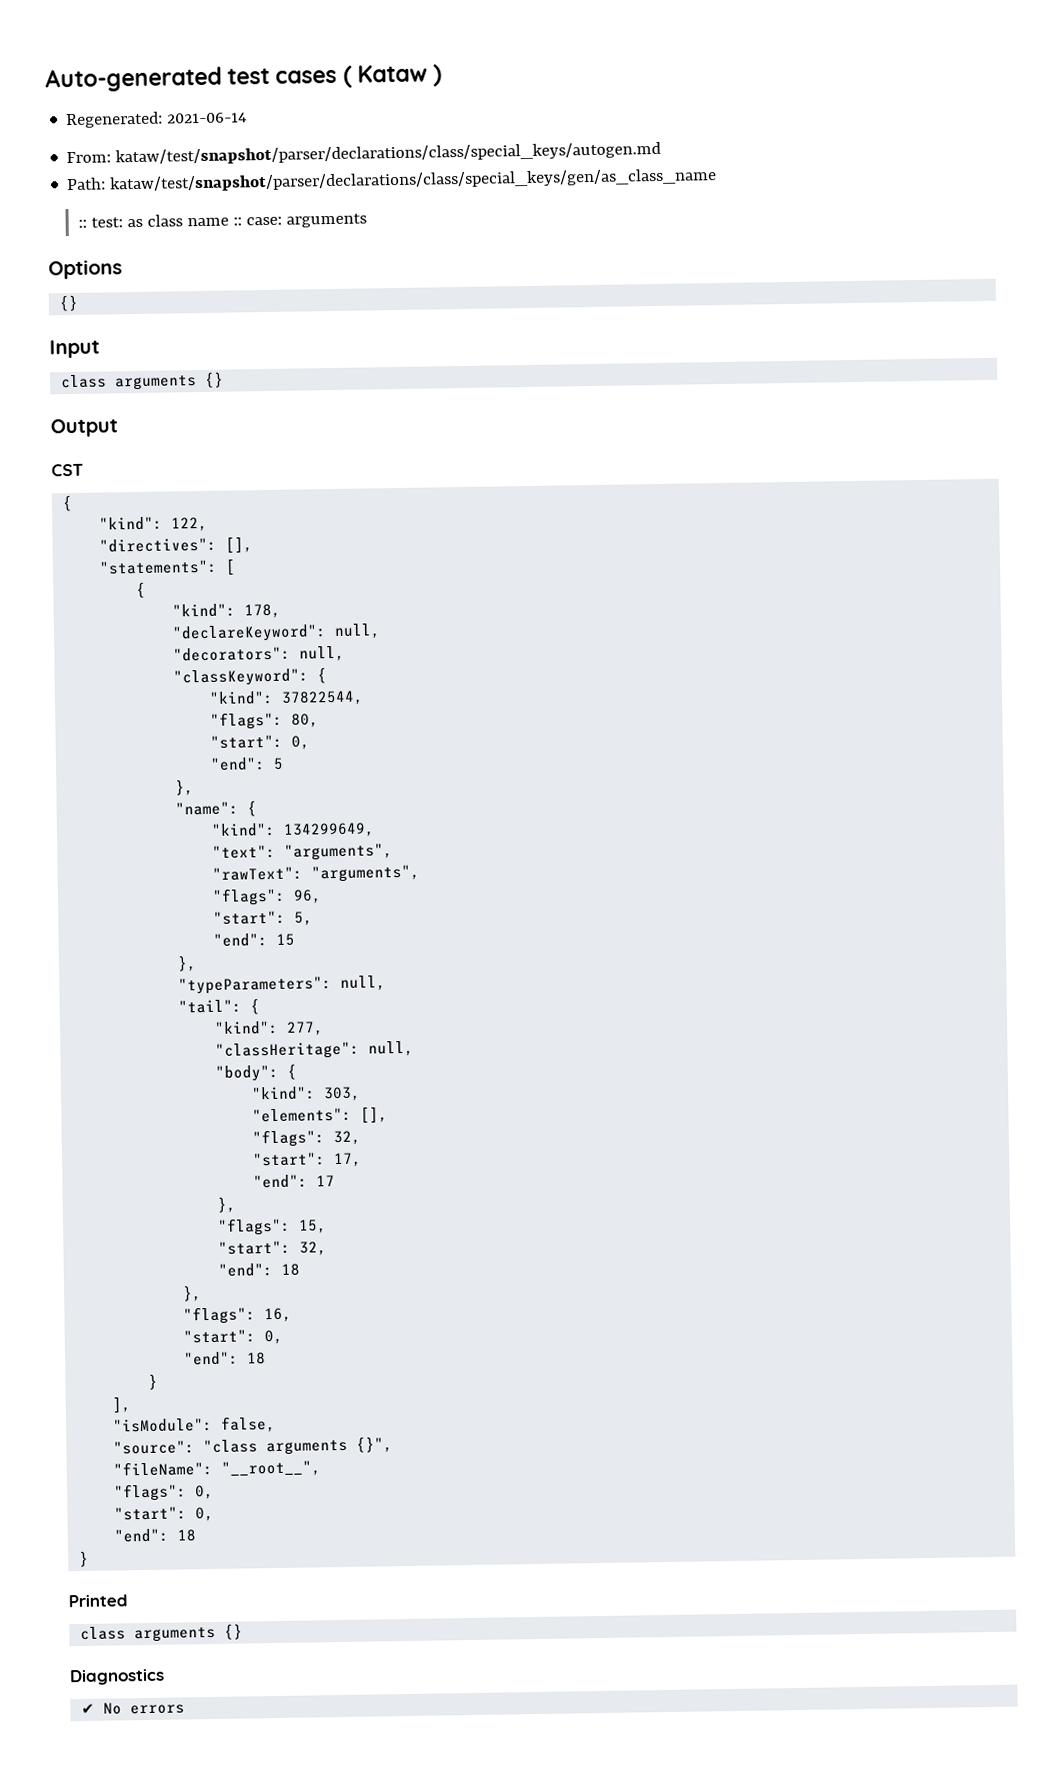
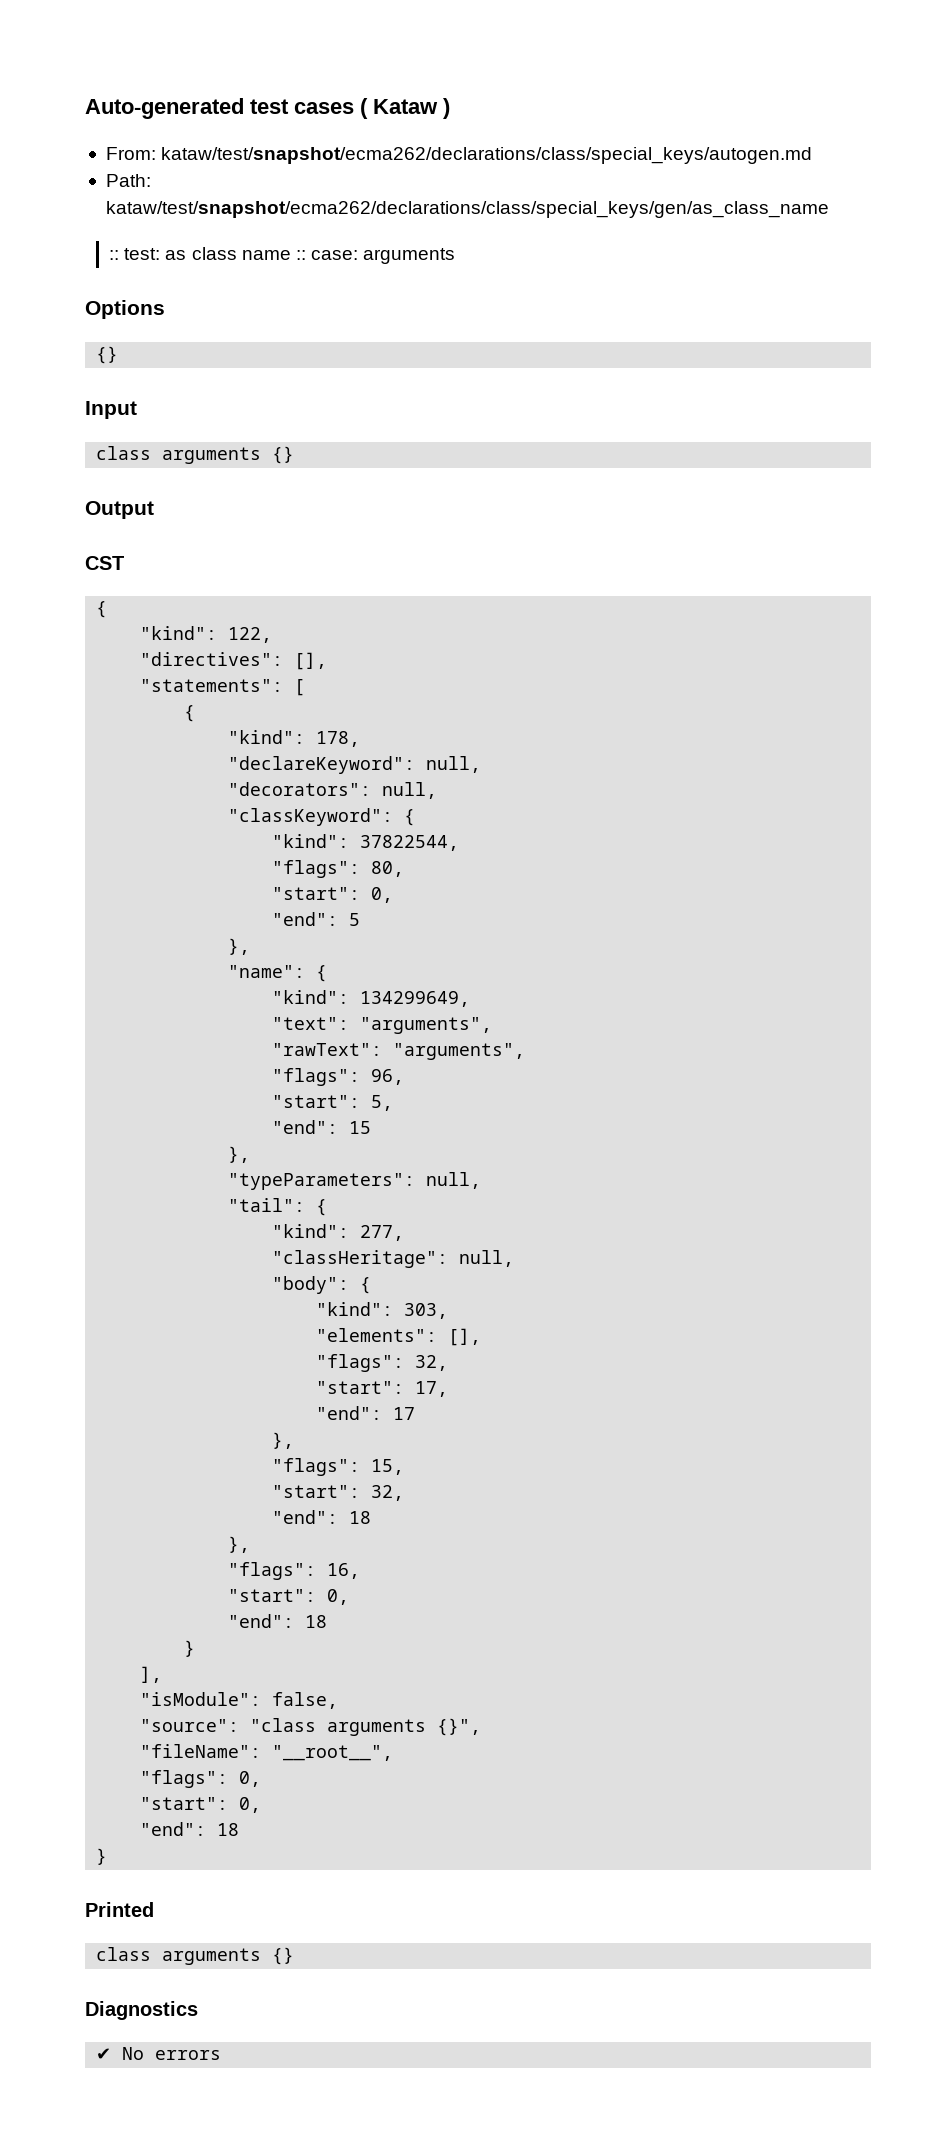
[65,111,248,129] // Regenerated: 2021-06-14 -> (450, 108) none
[115,141,662,166] kataw/test/snapshot/parser/declarations/class/special_keys/autogen.md -> [161,147,813,164] kataw/test/snapshot/ecma262/declarations/class/special_keys/autogen.md
[109,168,718,193] kataw/test/snapshot/parser/declarations/class/special_keys/gen/as_class_name -> [105,201,829,218] kataw/test/snapshot/ecma262/declarations/class/special_keys/gen/as_class_name

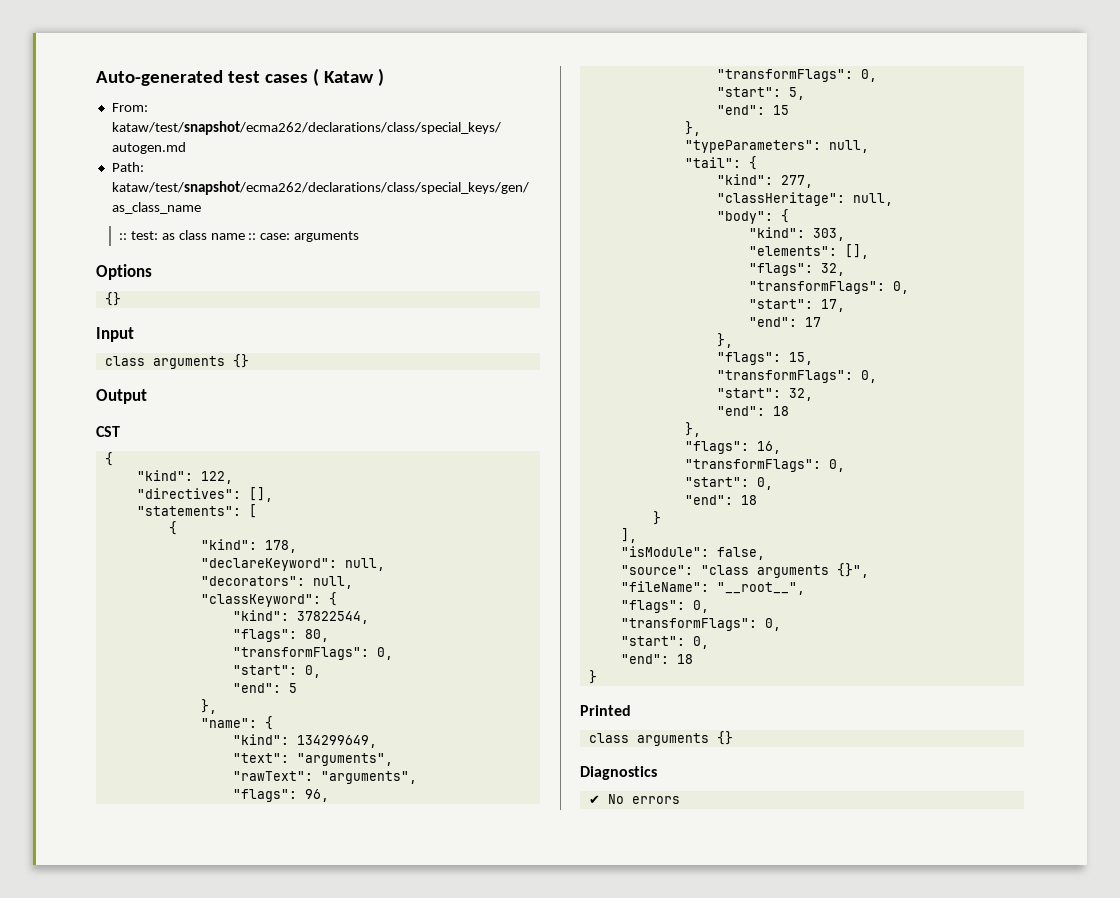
(405, 869) none -> [232,647,393,660] // "transformFlags": 0,
(405, 1077) none -> [716,69,877,82] // "transformFlags": 0,
(449, 1363) none -> [748,281,909,294] // "transformFlags": 0,
(405, 1467) none -> [716,370,877,383] // "transformFlags": 0,
(361, 1571) none -> [684,459,845,472] // "transformFlags": 0,
(262, 1779) none -> [620,618,781,631] // "transformFlags": 0,

